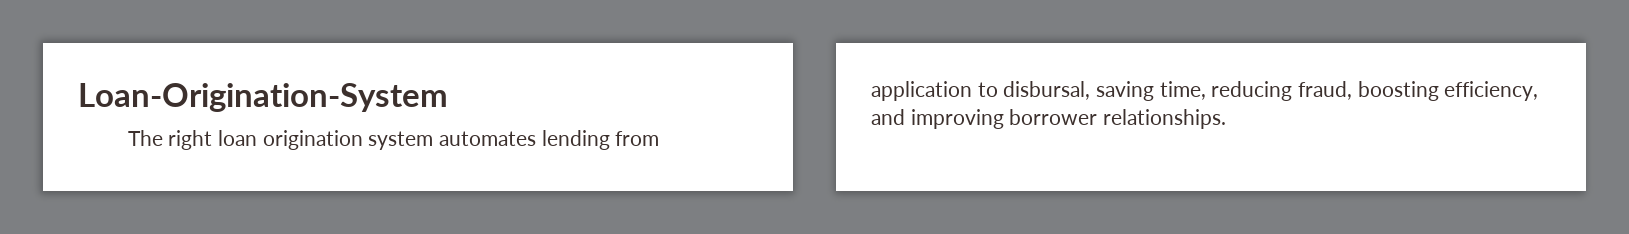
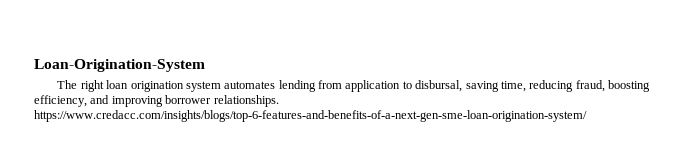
(1227, 119) none -> [34,110,587,122] https://www.credacc.com/insights/blogs/top-6-features-and-benefits-of-a-next-gen-sme-loan-origination-system/

